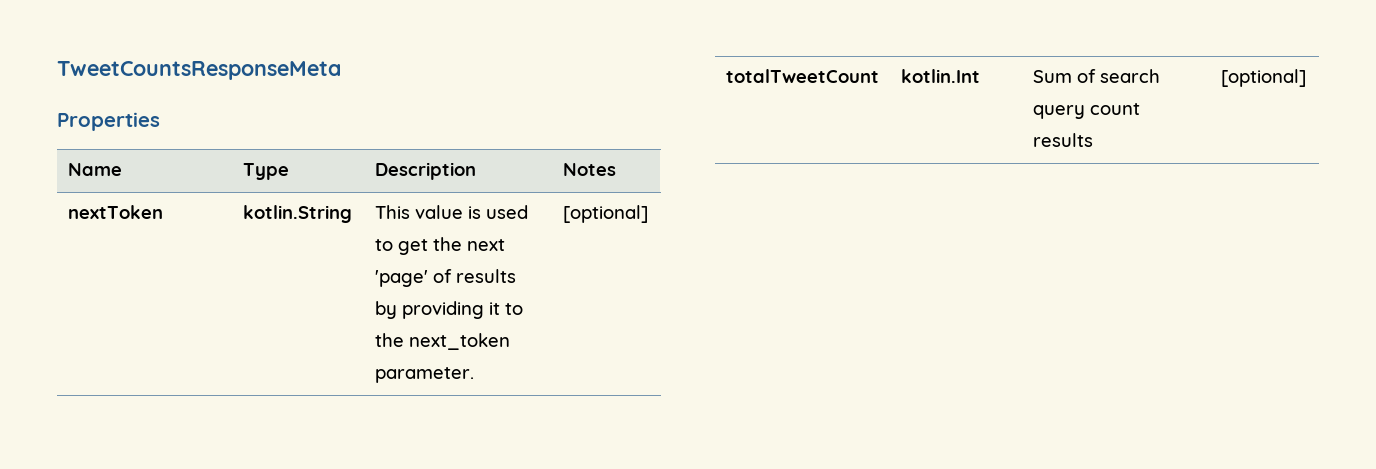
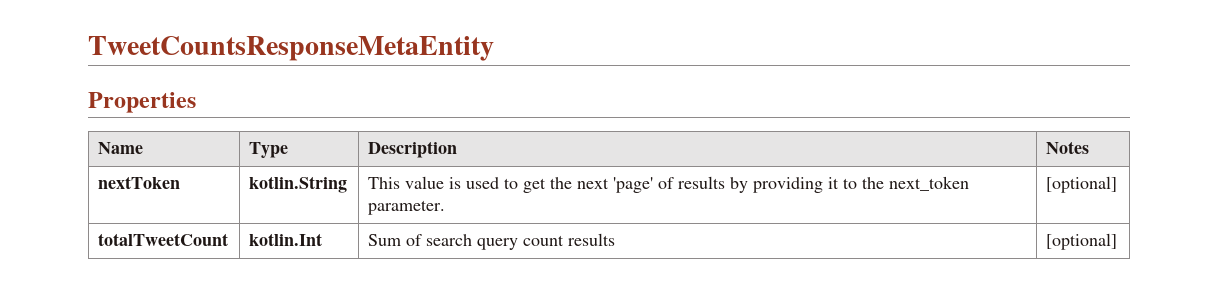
[57,61,341,80] TweetCountsResponseMeta -> [88,36,494,61] TweetCountsResponseMetaEntity

